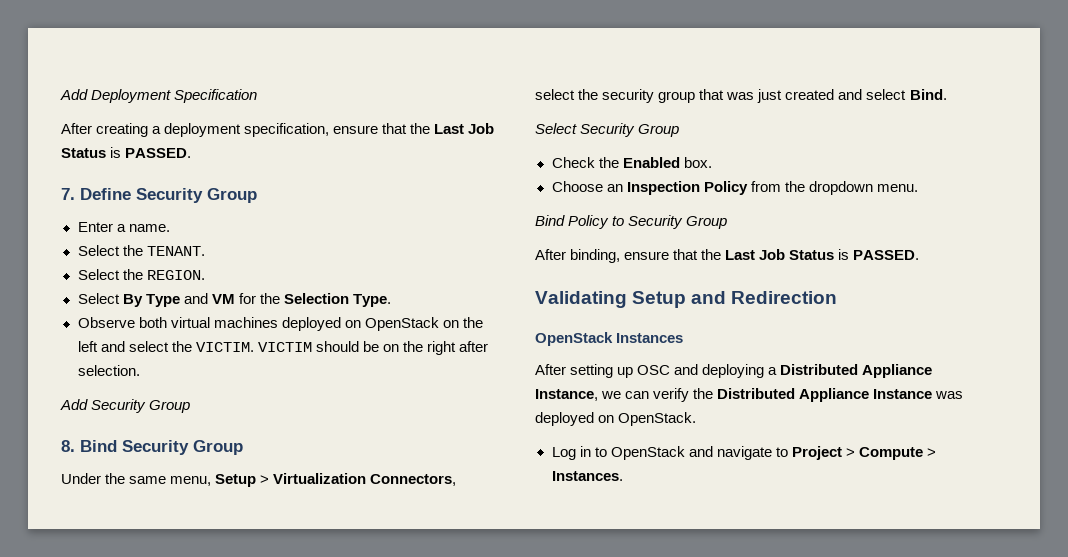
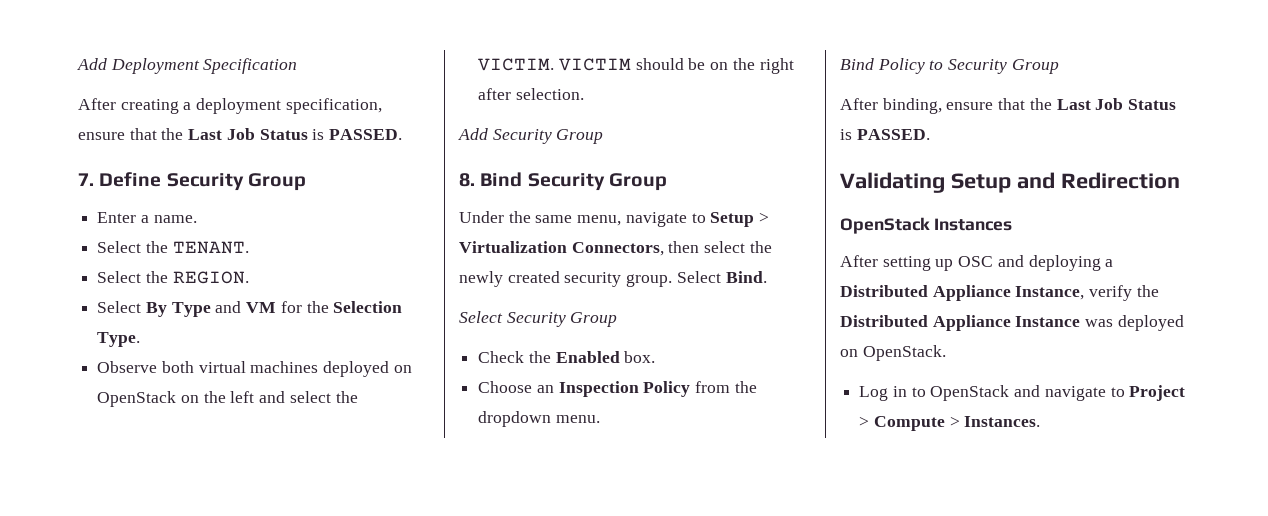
(212, 481) none -> [625,212,706,227] navigate to
[535,89,907,103] select the security group that was just created and select -> [668,241,772,253] [459,271,721,287] then select the newly created security group. Select
[601,391,650,399] we can -> (1085, 293) none

